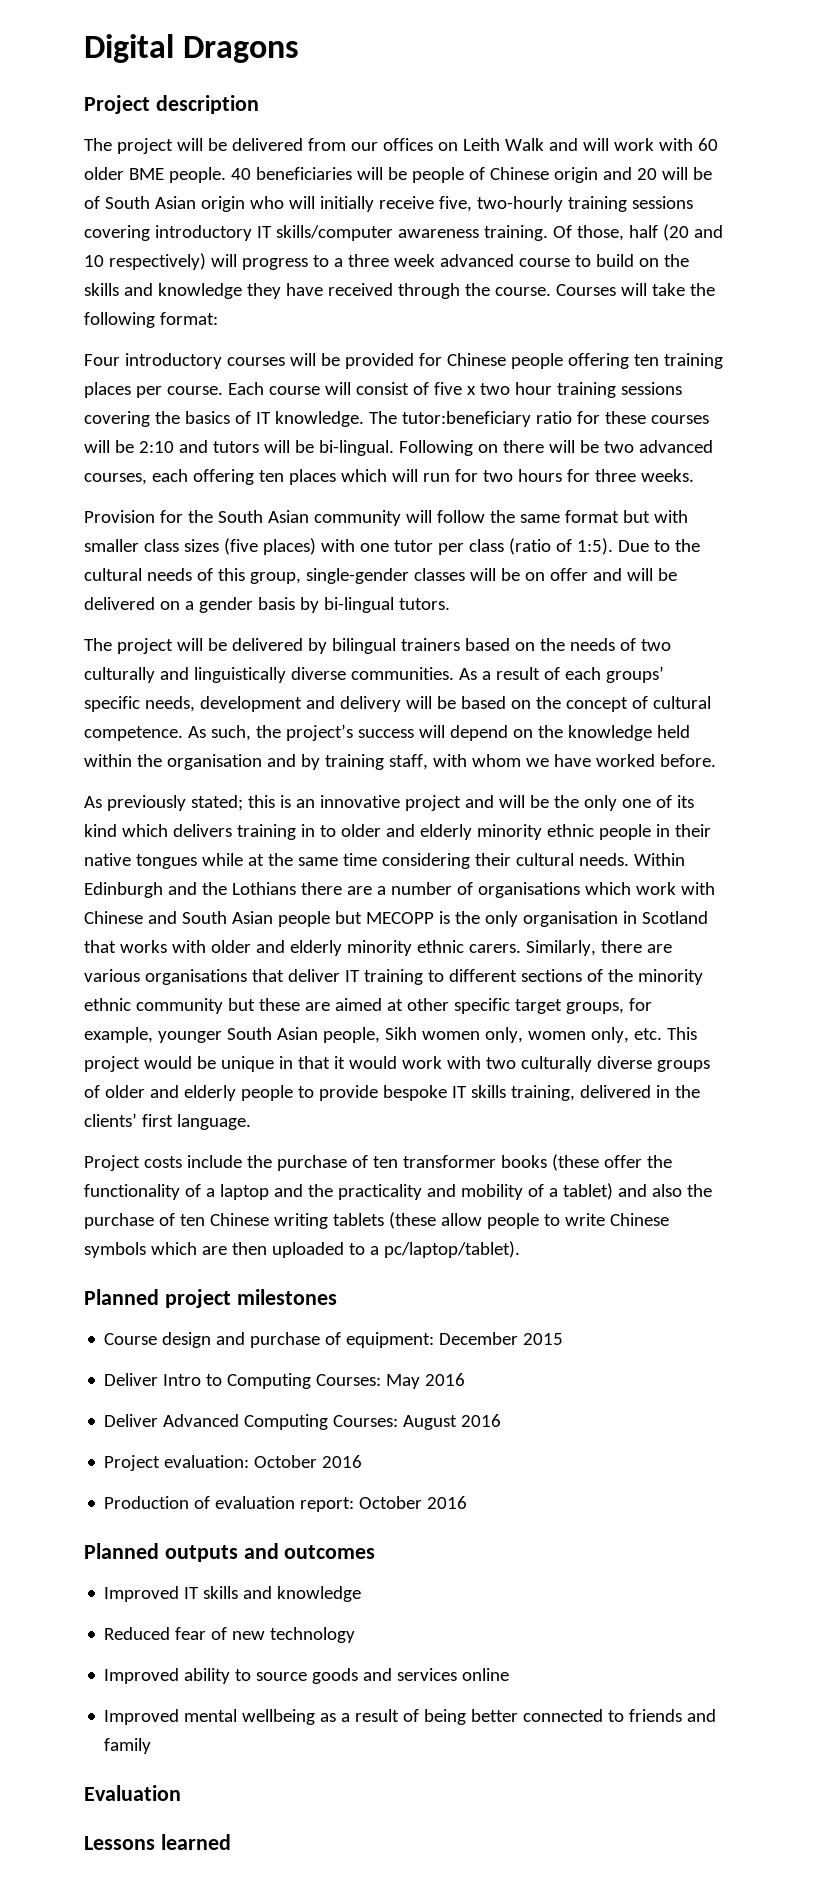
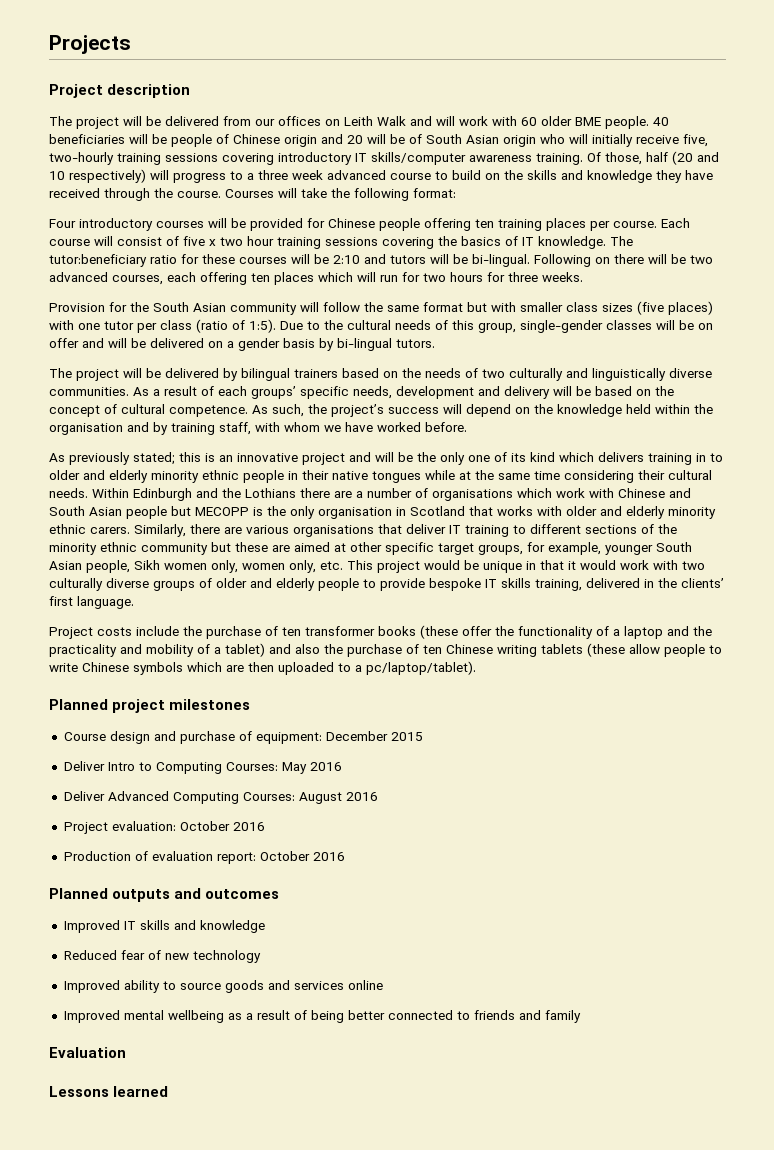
[84,34,300,63] Digital Dragons -> [49,35,131,54] Projects

